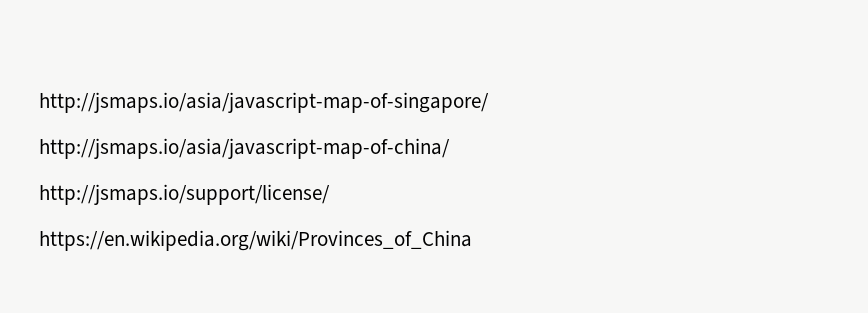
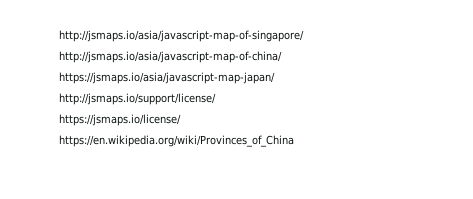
(450, 148) none -> [59,72,275,84] // https://jsmaps.io/asia/javascript-map-japan/
(330, 194) none -> [59,114,181,126] // https://jsmaps.io/license/

